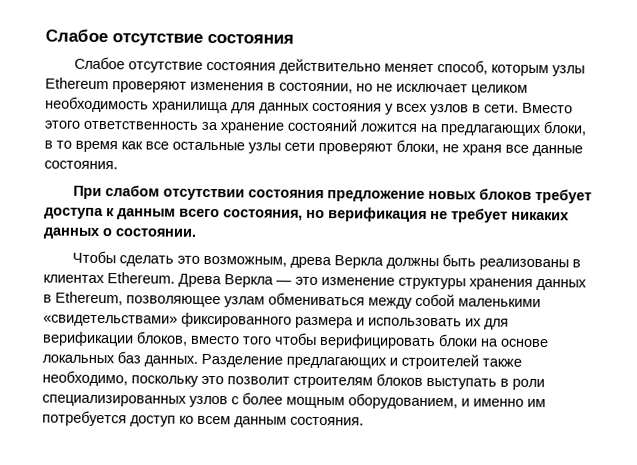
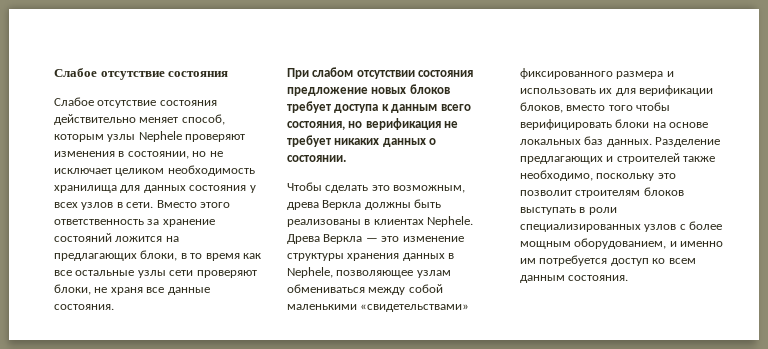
[45,77,109,90] Ethereum -> [138,131,182,142] Nephele
[107,272,175,284] Ethereum. -> [427,216,474,227] Nephele.
[55,291,123,306] Ethereum, -> [287,267,333,278] Nephele,

